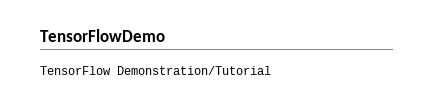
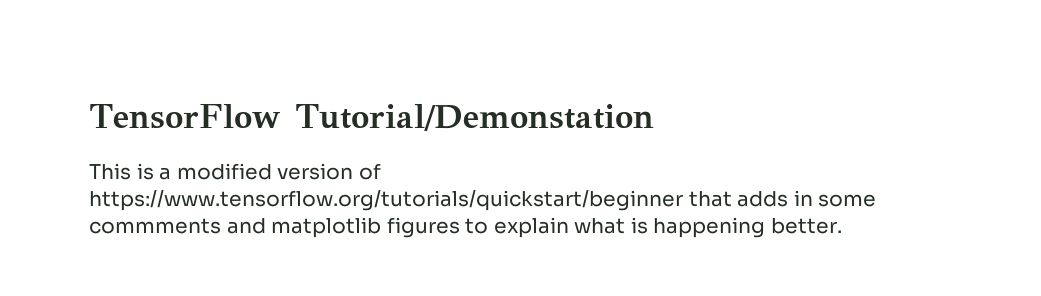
[40,29,165,42] [40,66,271,75] TensorFlowDemo // TensorFlow Demonstration/Tutorial -> [89,104,654,131] [89,163,381,180] [89,190,877,211] [89,217,842,238] TensorFlow Tutorial/Demonstation // This is a modified version of https://www.tensorflow.org/tutorials/quickstart/beginner that adds in some commments and matplotlib figures to explain what is happening better.

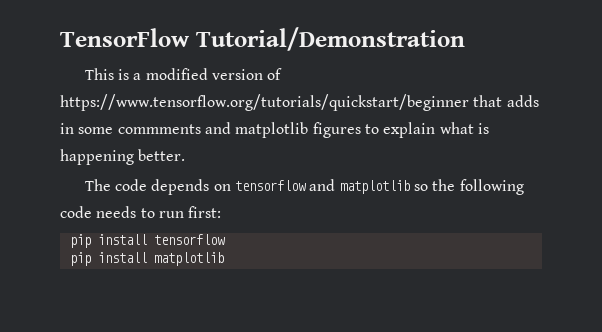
[294,104,654,131] Tutorial/Demonstation -> [195,27,465,51] Tutorial/Demonstration
(842, 226) none -> [84,179,524,195] [60,206,222,218] [69,234,225,248] [69,252,224,266] // The code depends on tensorflow and matplotlib so the following code needs to run first: // pip install tensorflow // pip install matplotlib

